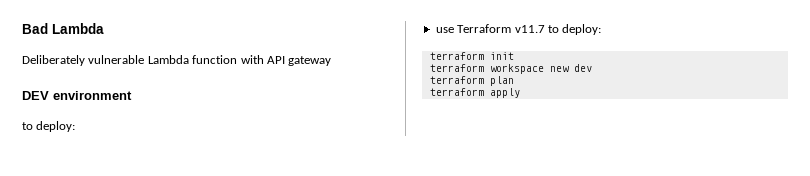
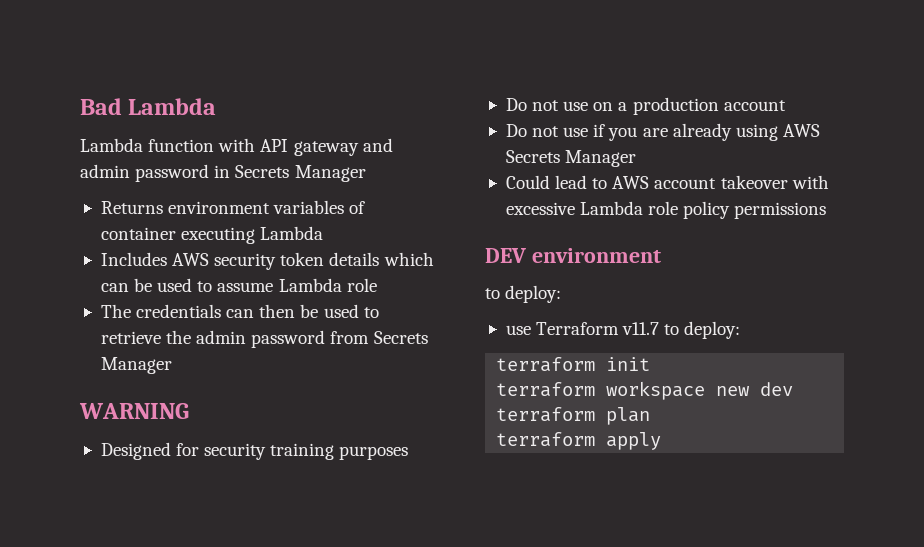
[22,55,145,66] Deliberately vulnerable -> (217, 106) none
(332, 61) none -> [362,138,393,152] [80,164,366,182] [100,200,366,214] [100,226,324,244] [100,252,434,270] [100,278,377,292] [100,304,379,318] [100,330,428,348] [100,357,172,374] [79,403,189,419] [100,442,409,460] [505,97,786,115] [505,123,820,141] [505,150,637,167] [505,175,829,189] [505,201,827,219] and admin password in Secrets Manager // Returns environment variables of container executing Lambda // Includes AWS security token details which can be used to assume Lambda role // The credentials can then be used to retrieve the admin password from Secrets Manager // WARNING // Designed for security training purposes // Do not use on a production account // Do not use if you are already using AWS Secrets Manager // Could lead to AWS account takeover with excessive Lambda role policy permissions

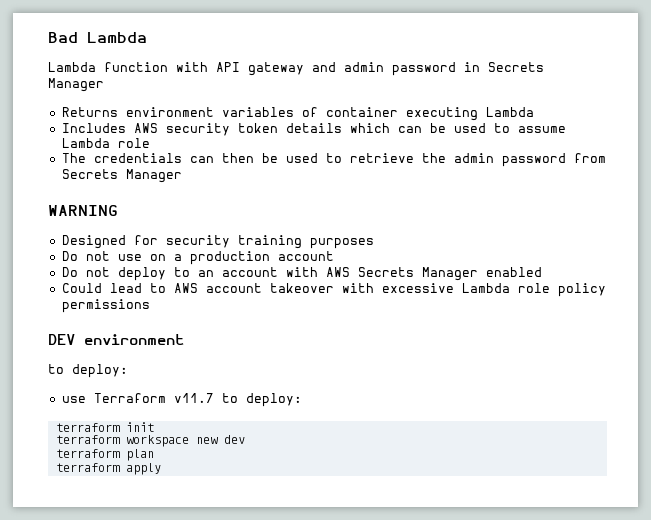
[563,123,778,141] use if you are already using -> [117,267,318,281] deploy to an account with
(637, 158) none -> [485,267,542,277] enabled

